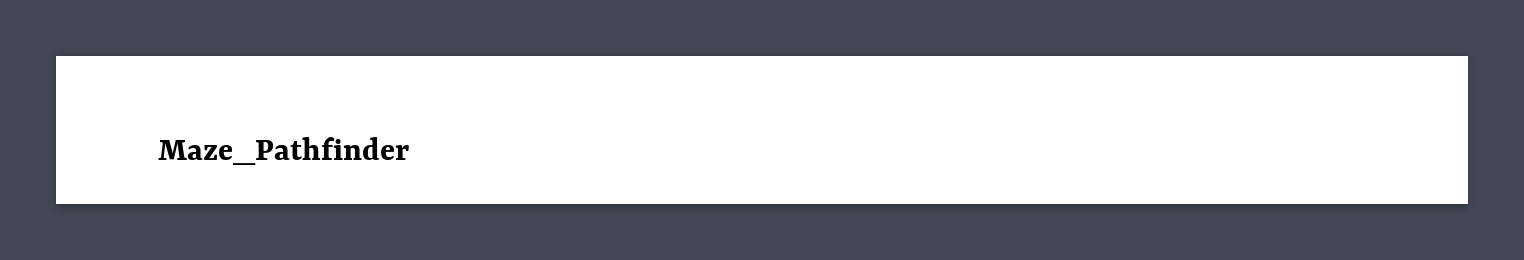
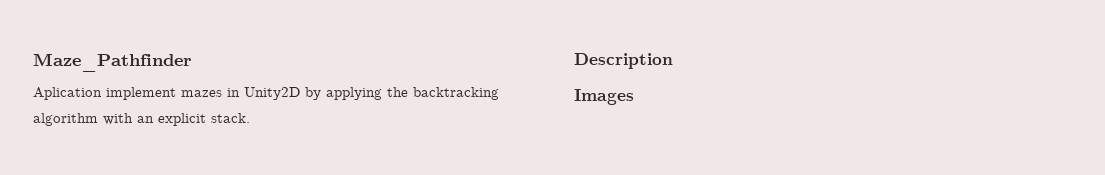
(409, 151) none -> [33,87,499,100] [33,113,250,126] [574,53,673,69] [574,89,634,105] // Aplication implement mazes in Unity2D by applying the backtracking algorithm with an explicit stack. // Description // Images

